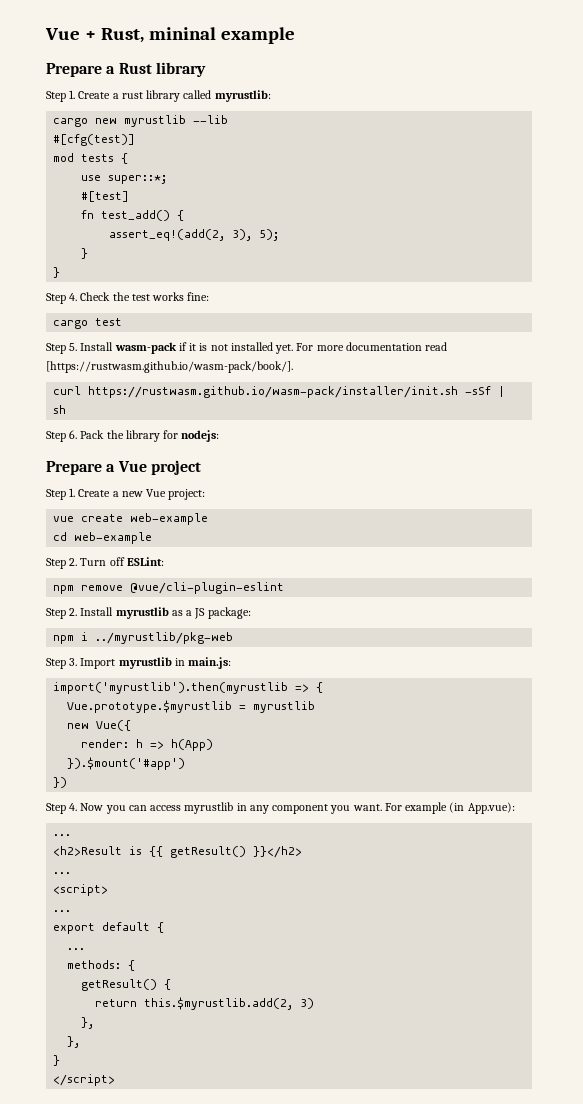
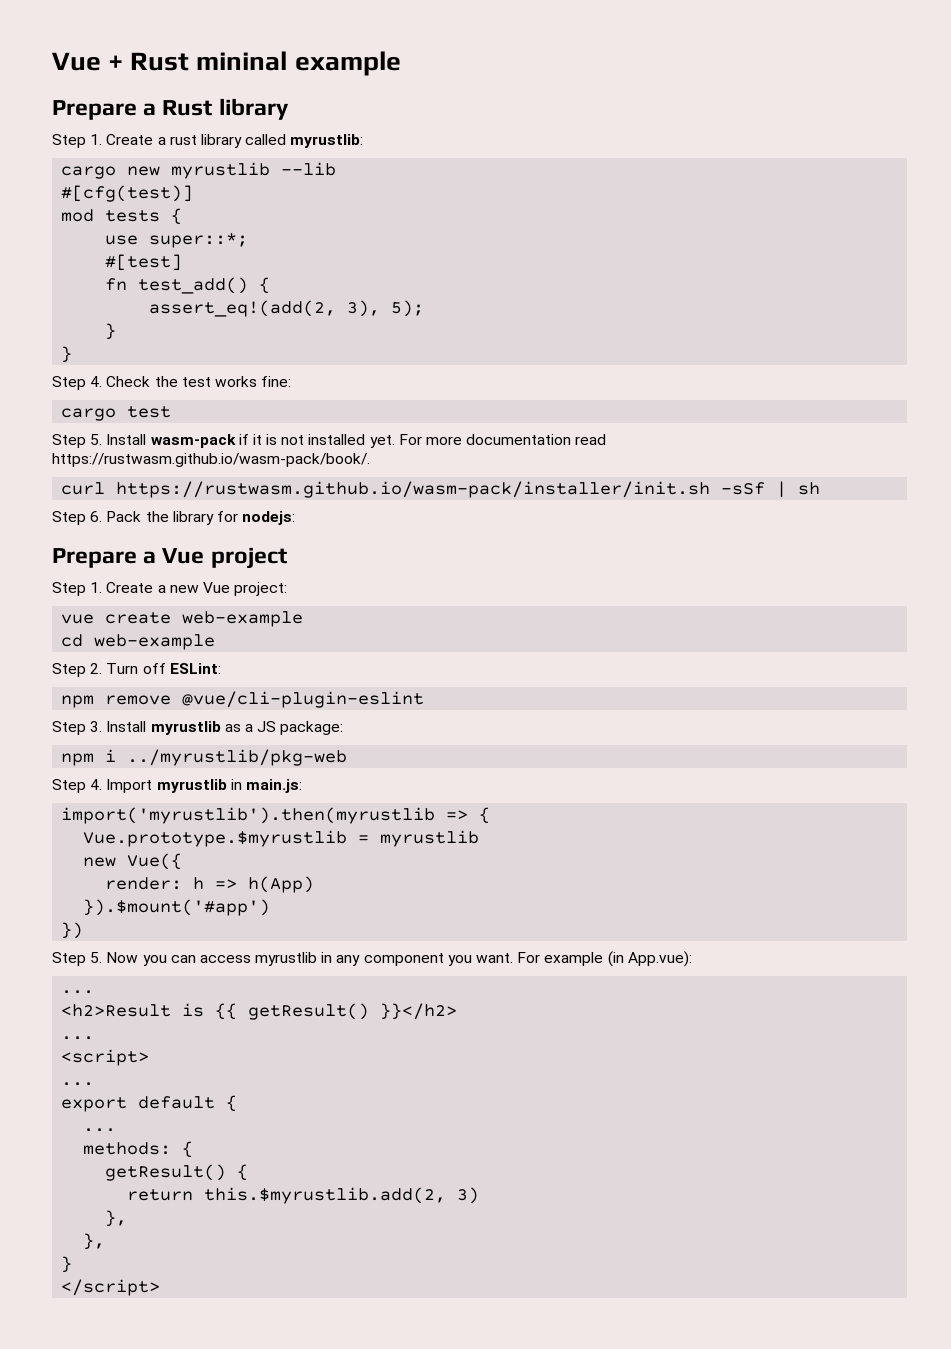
[100,28,144,43] Rust, -> [130,52,190,71] Rust
[46,361,293,373] [https://rustwasm.github.io/wasm-pack/book/]. -> [52,453,370,467] https://rustwasm.github.io/wasm-pack/book/.
[69,608,78,616] 2. -> [90,721,103,732] 3.
[69,658,78,666] 3. -> [90,779,103,790] 4.
[69,803,78,811] 4. -> [90,952,103,963] 5.

